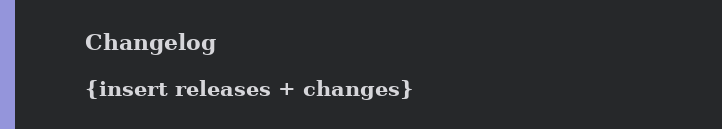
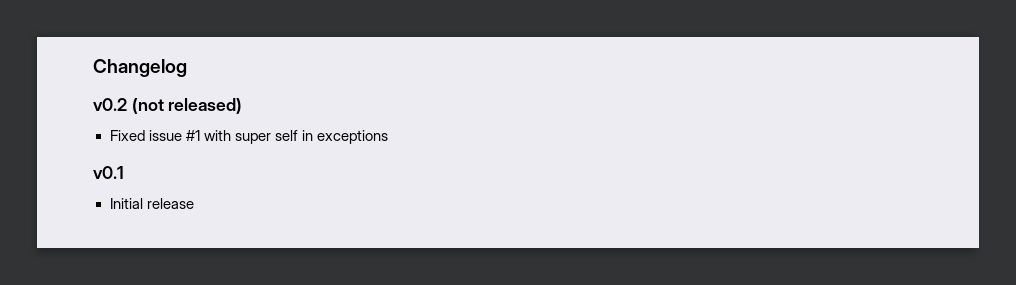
[85,80,414,100] {insert releases + changes} -> [93,98,243,114] [109,130,388,144] [93,166,124,179] [109,198,194,209] v0.2 (not released) // Fixed issue #1 with super self in exceptions // v0.1 // Initial release

